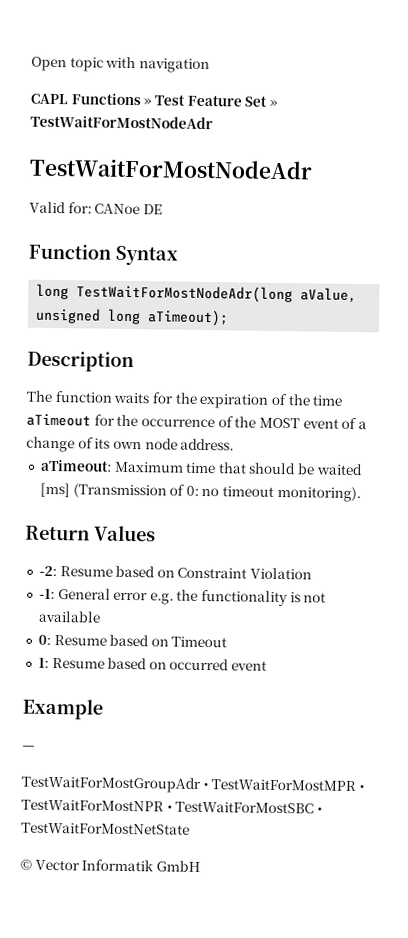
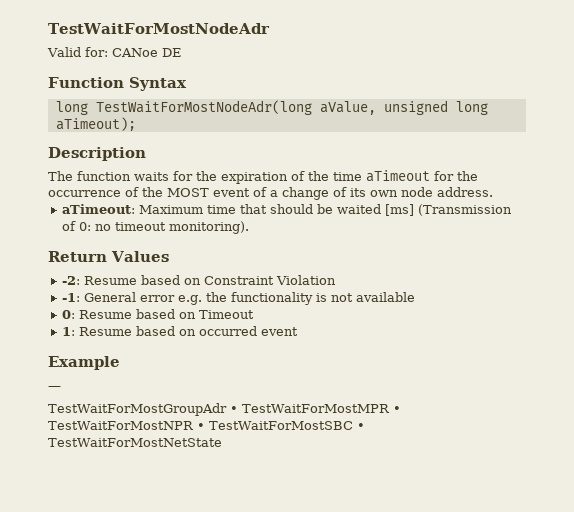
[31,56,210,74] [30,93,277,107] [30,114,213,130] Open topic with navigation // CAPL Functions » Test Feature Set » TestWaitForMostNodeAdr // -> (48, 28) none
[20,859,201,872] // © Vector Informatik GmbH -> (222, 442) none

